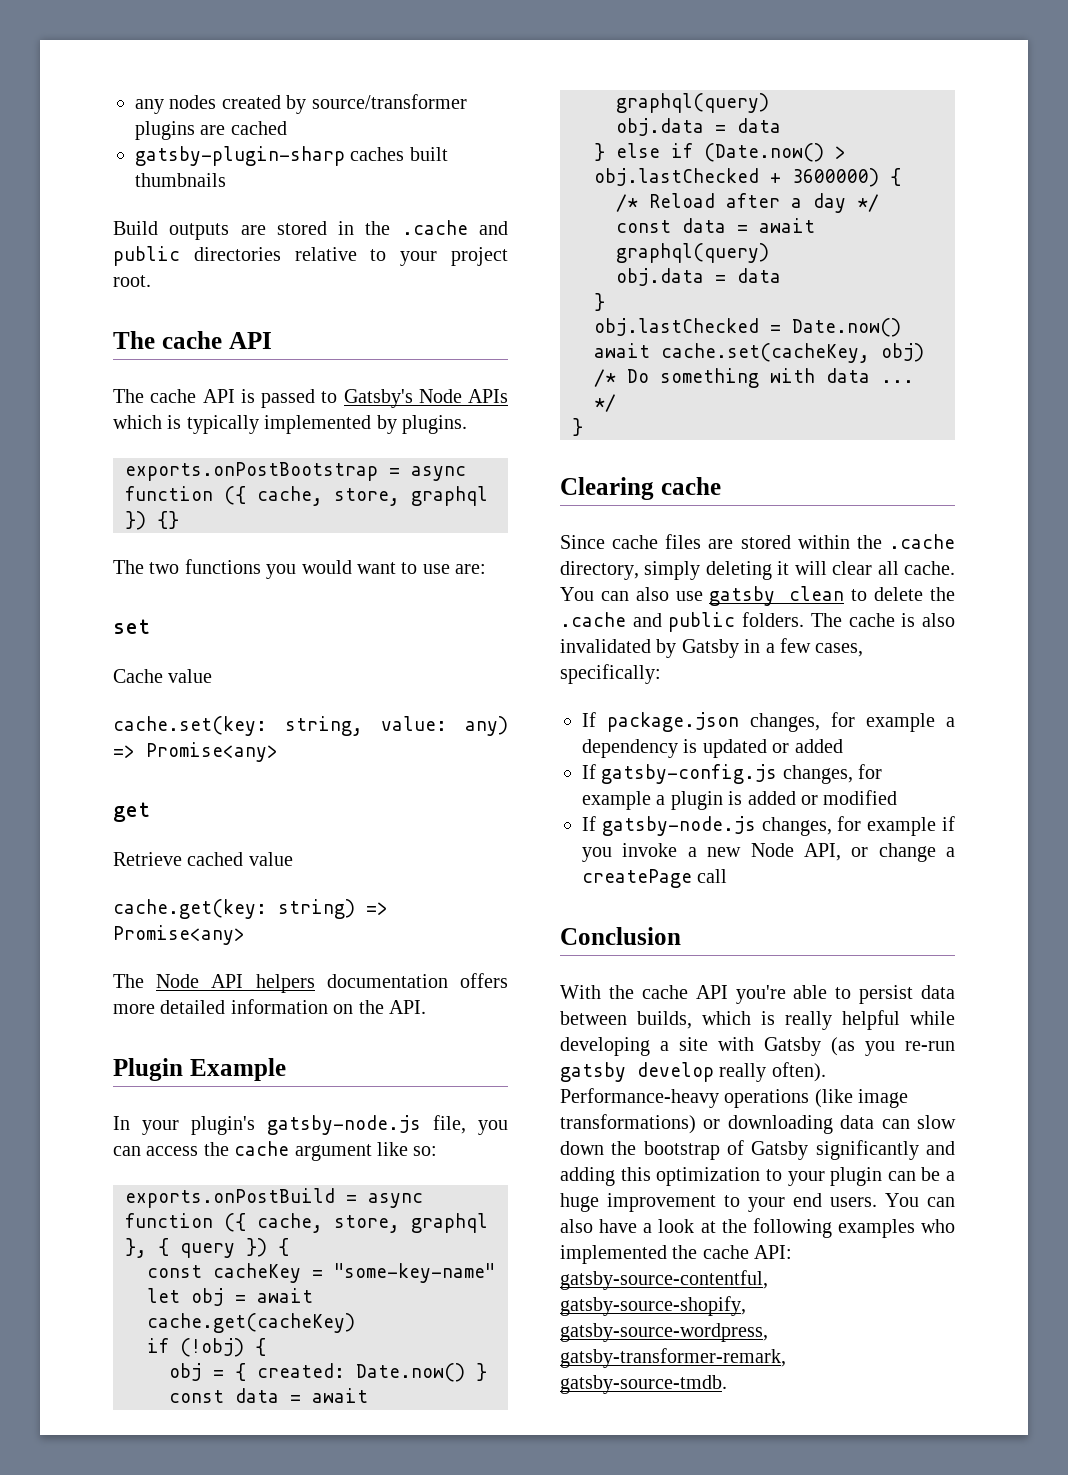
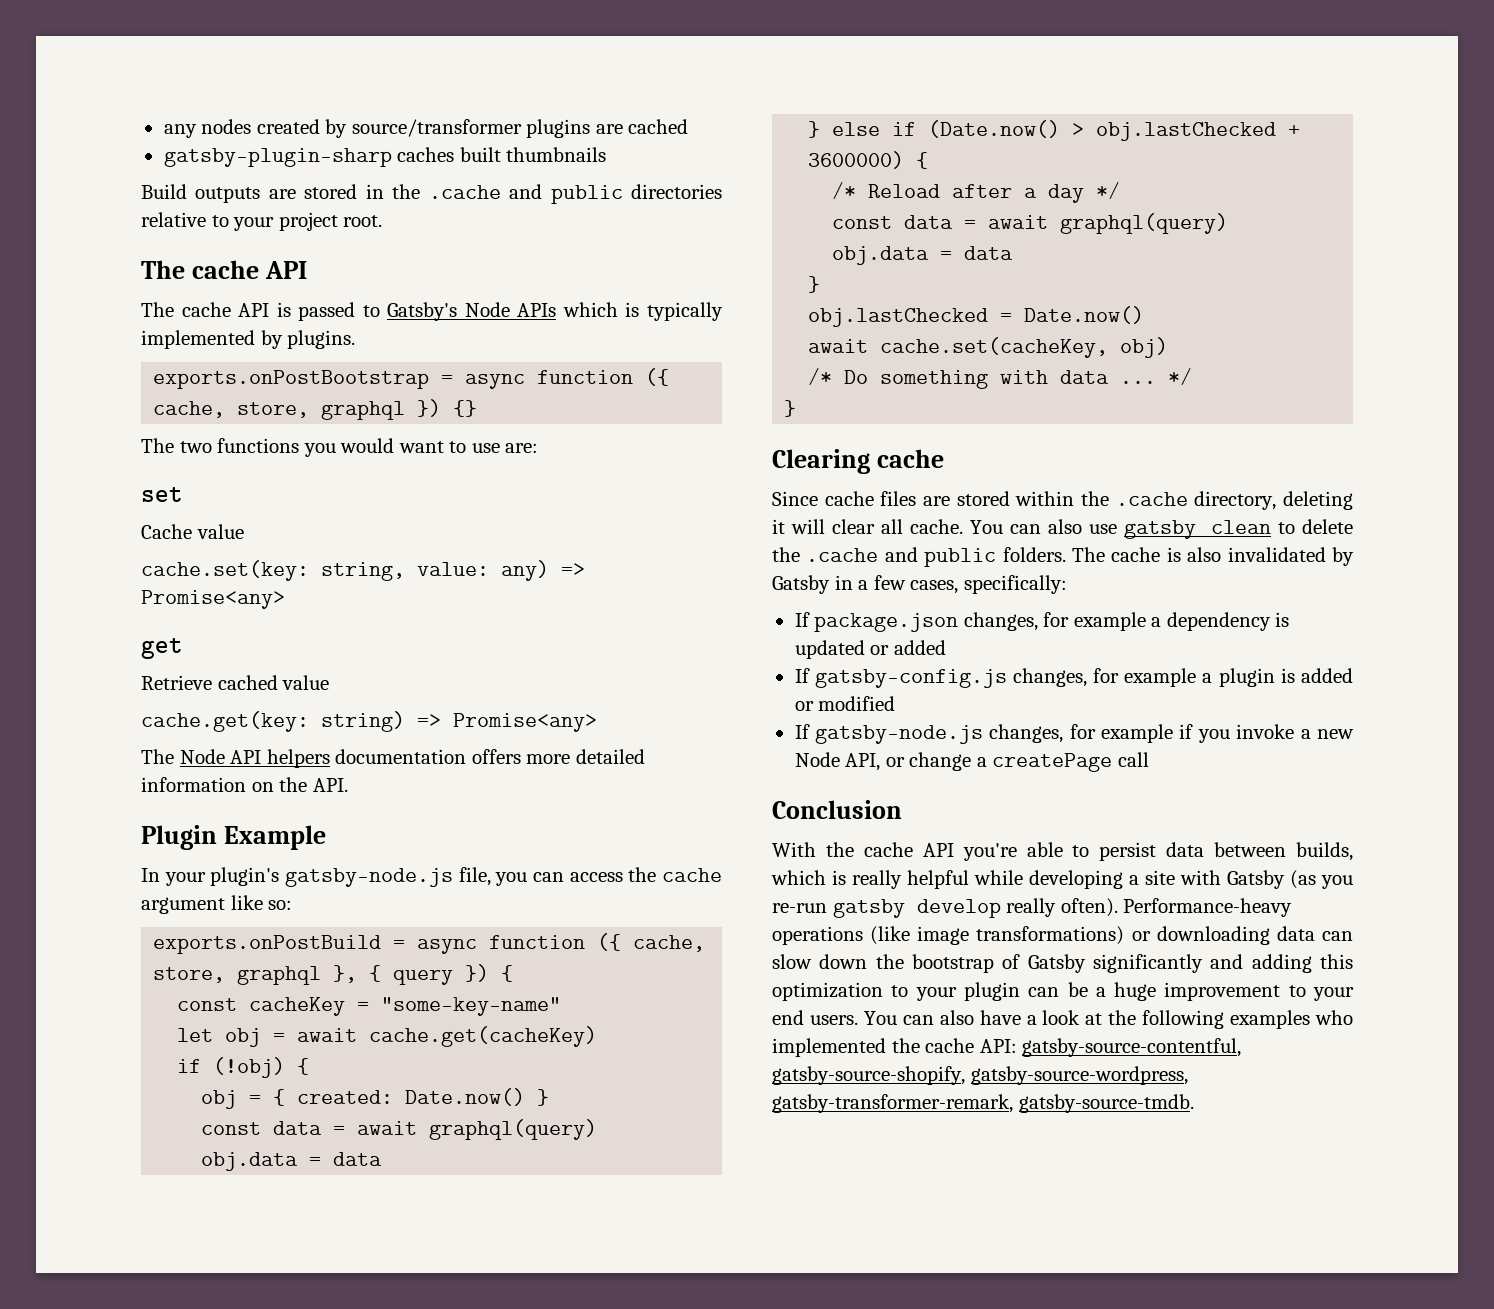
[644,561,701,580] simply -> (1277, 500) none

